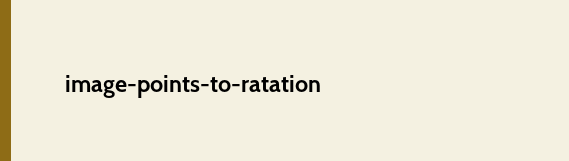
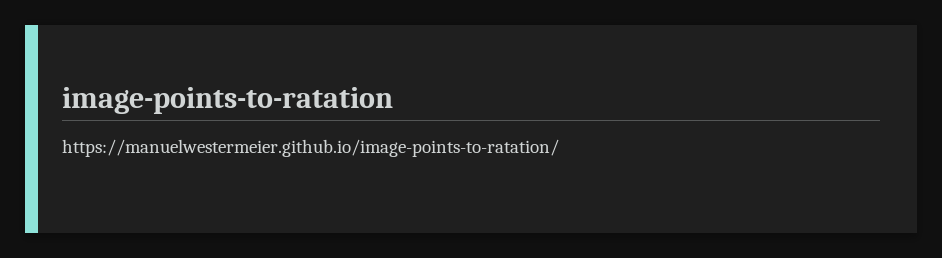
(321, 86) none -> [62,139,559,157] // https://manuelwestermeier.github.io/image-points-to-ratation/

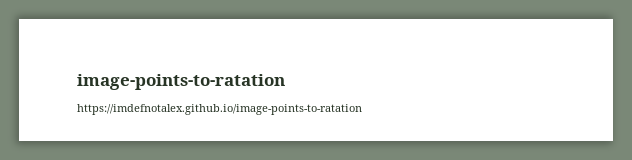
[62,139,559,157] https://manuelwestermeier.github.io/image-points-to-ratation/ -> [77,104,362,115] https://imdefnotalex.github.io/image-points-to-ratation

